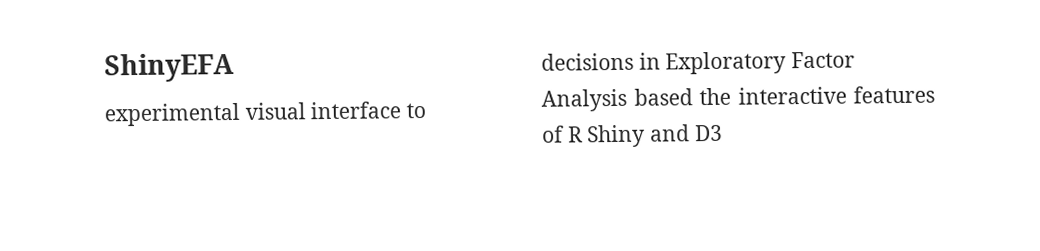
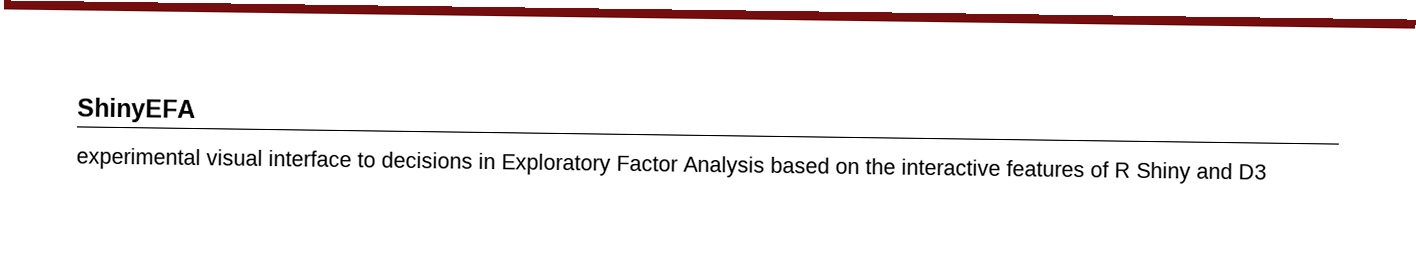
(693, 97) none -> [835,161,860,175] on

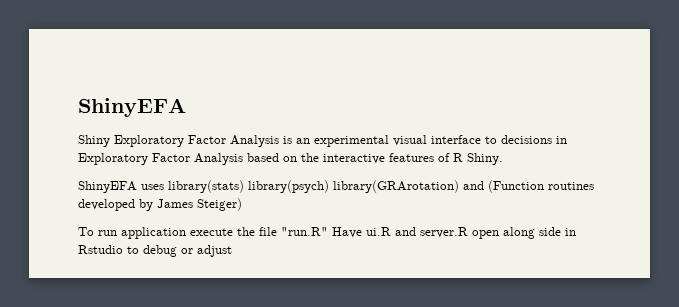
(196, 110) none -> [78,135,310,147] Shiny Exploratory Factor Analysis is an
[1136,161,1267,184] Shiny and D3 -> [467,153,503,165] [78,180,594,193] [78,198,242,211] [78,227,576,239] [78,245,232,257] Shiny. // ShinyEFA uses library(stats) library(psych) library(GRArotation) and (Function routines developed by James Steiger) // To run application execute the file "run.R" Have ui.R and server.R open along side in Rstudio to debug or adjust

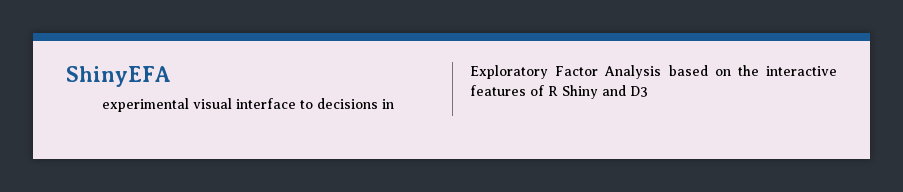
[78,135,310,147] Shiny Exploratory Factor Analysis is an -> (171, 76) none
[467,153,503,165] [78,180,594,193] [78,198,242,211] [78,227,576,239] [78,245,232,257] Shiny. // ShinyEFA uses library(stats) library(psych) library(GRArotation) and (Function routines developed by James Steiger) // To run application execute the file "run.R" Have ui.R and server.R open along side in Rstudio to debug or adjust -> [562,85,648,99] Shiny and D3

